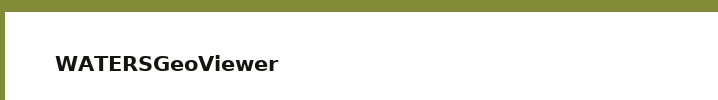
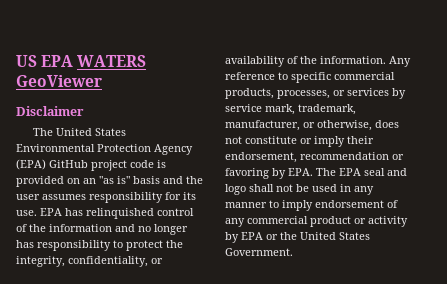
[55,55,279,71] WATERSGeoViewer -> [16,55,147,67] [16,75,102,87] [16,106,84,116] [33,128,127,136] [16,144,193,155] [16,159,166,171] [16,176,203,187] [16,192,196,203] [16,208,194,219] [16,224,188,235] [16,240,183,251] [16,256,163,267] [225,56,411,67] [225,72,395,83] [225,88,406,99] [225,104,356,115] [225,120,399,131] [225,136,374,147] [225,152,404,163] [225,168,407,179] [225,184,374,195] [225,200,398,211] [225,216,408,227] [225,232,370,243] [225,248,293,256] US EPA WATERS GeoViewer // Disclaimer // The United States Environmental Protection Agency (EPA) GitHub project code is provided on an "as is" basis and the user assumes responsibility for its use. EPA has relinquished control of the information and no longer has responsibility to protect the integrity, confidentiality, or availability of the information. Any reference to specific commercial products, processes, or services by service mark, trademark, manufacturer, or otherwise, does not constitute or imply their endorsement, recommendation or favoring by EPA. The EPA seal and logo shall not be used in any manner to imply endorsement of any commercial product or activity by EPA or the United States Government.

